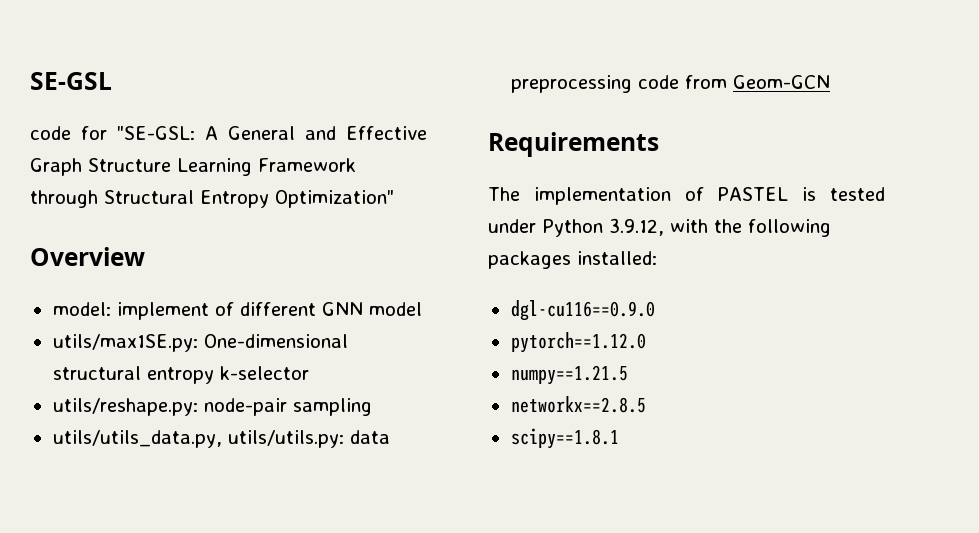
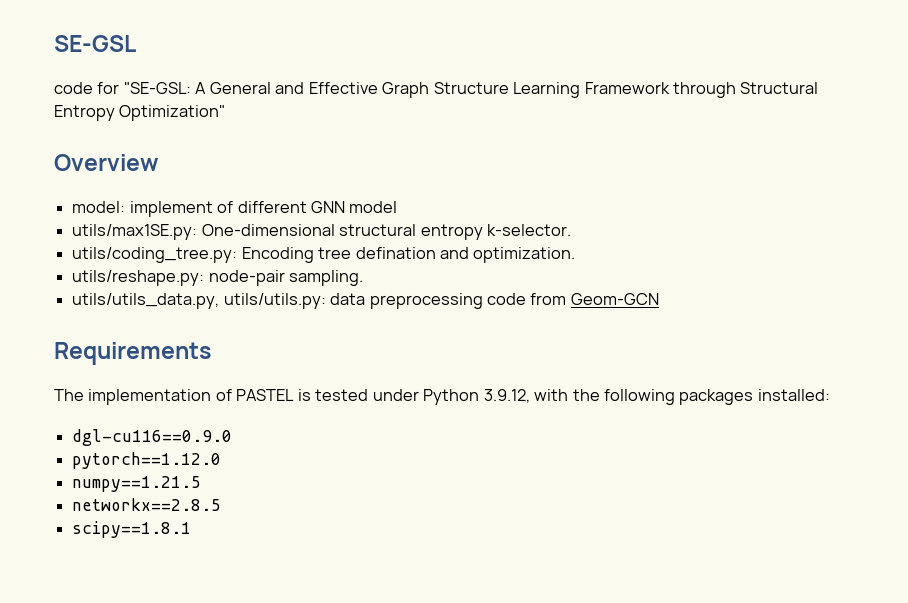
[219,366,309,380] k-selector -> [486,224,571,236] [72,247,576,263] k-selector. // utils/coding_tree.py: Encoding tree defination and optimization.
[292,398,372,416] sampling -> [289,270,364,286] sampling.

